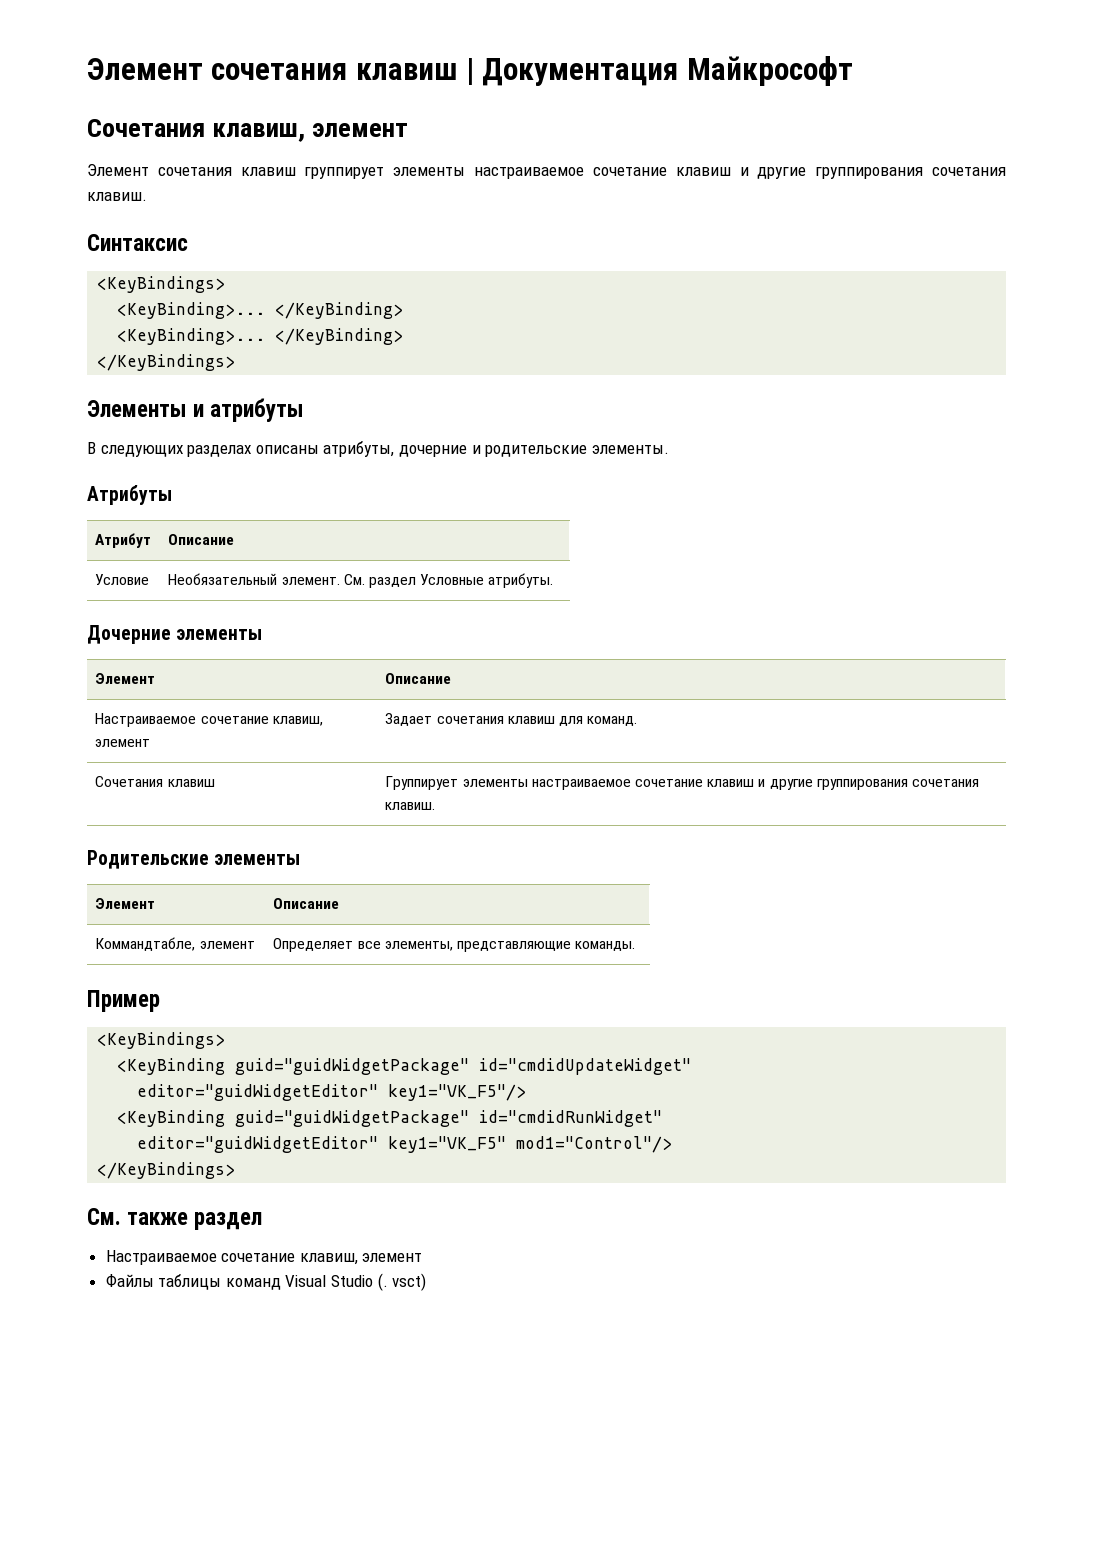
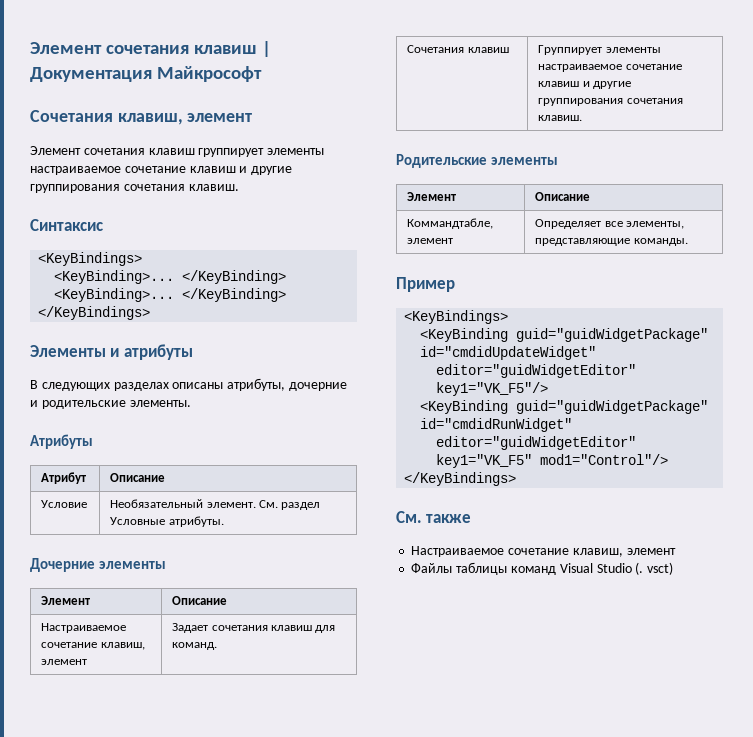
[194,1212,263,1230] раздел -> (472, 518) none

